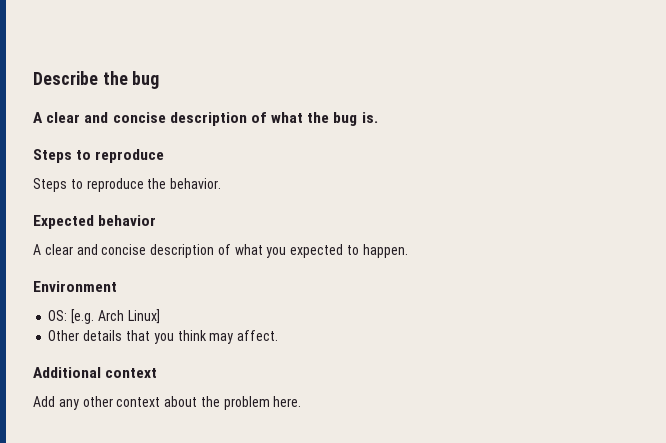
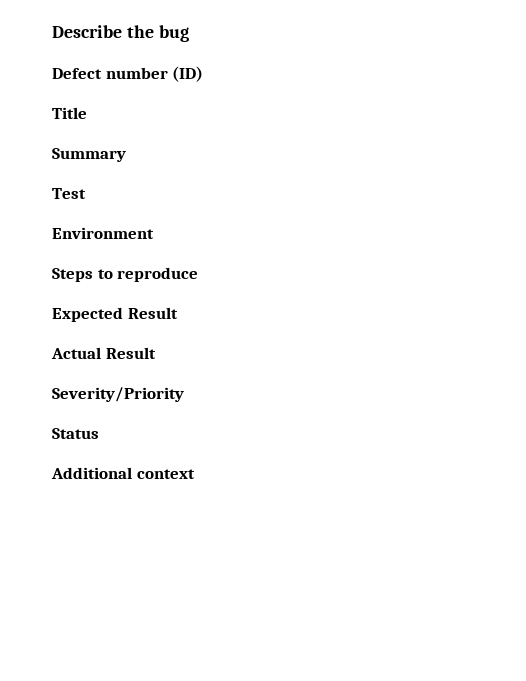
[33,112,378,126] [33,149,165,163] [33,178,222,192] [33,215,157,229] [33,244,408,258] [33,281,117,292] [48,309,160,324] [48,330,279,344] [33,367,158,378] [33,396,302,410] A clear and concise description of what the bug is. // Steps to reproduce // Steps to reproduce the behavior. // Expected behavior // A clear and concise description of what you expected to happen. // Environment // OS: [e.g. Arch Linux] // Other details that you think may affect. // Additional context // Add any other context about the problem here. -> [52,66,204,82] [52,107,87,119] [52,148,126,162] [52,188,86,199] [52,227,154,239] [52,267,199,282] [52,307,178,322] [51,347,156,359] [52,387,184,402] [52,428,99,439] [51,467,195,479] Defect number (ID) // Title // Summary // Test // Environment // Steps to reproduce // Expected Result // Actual Result // Severity/Priority // Status // Additional context

